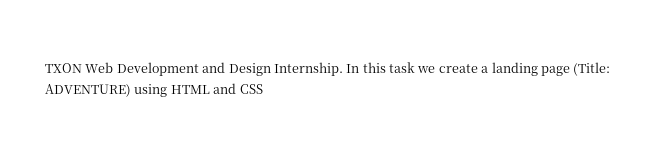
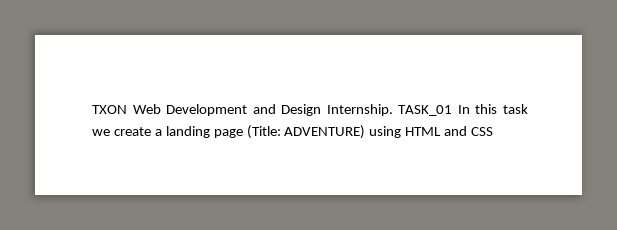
(343, 69) none -> [398,105,453,116] TASK_01

